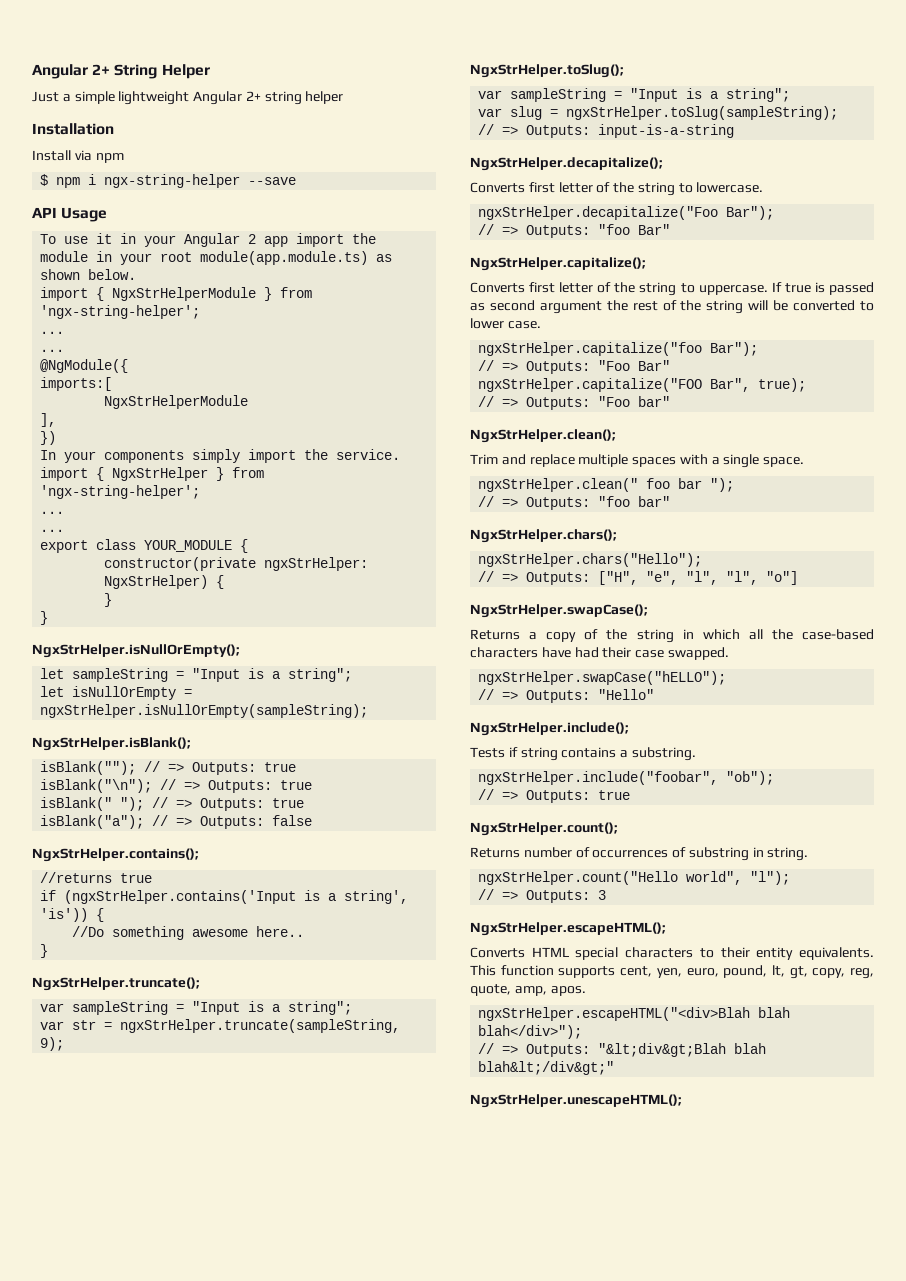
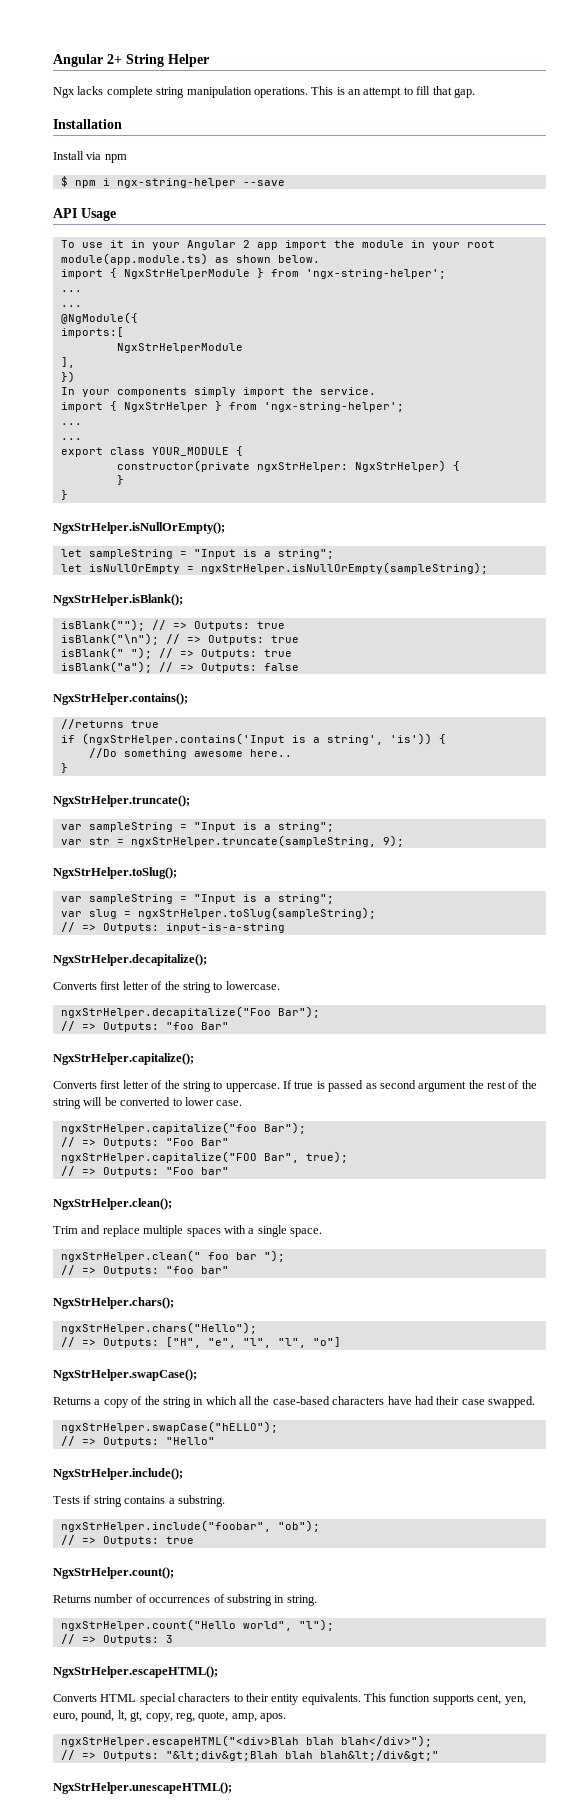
[32,91,344,105] Just a simple lightweight Angular 2+ string helper -> [53,86,475,98] Ngx lacks complete string manipulation operations. This is an attempt to fill that gap.

